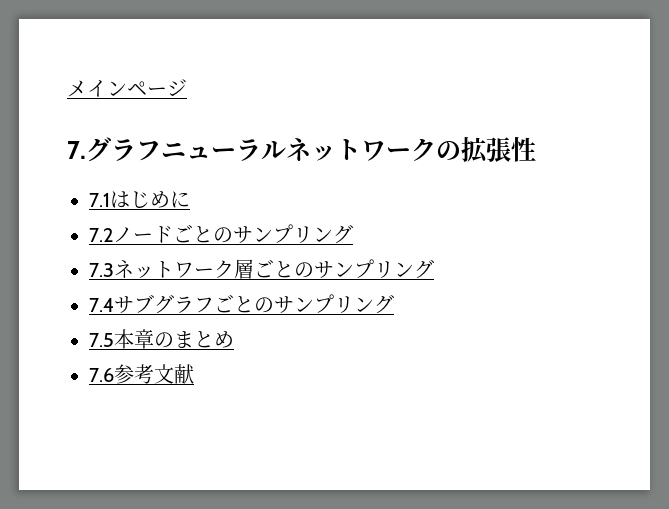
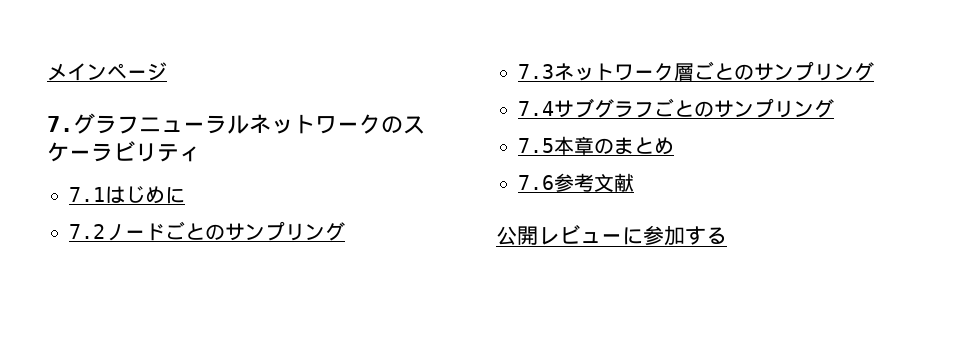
[460,136,536,163] 拡張性 -> [403,116,425,134] [47,141,201,162] スケーラビリティ
(194, 374) none -> [496,225,727,246] // 公開レビューに参加する

